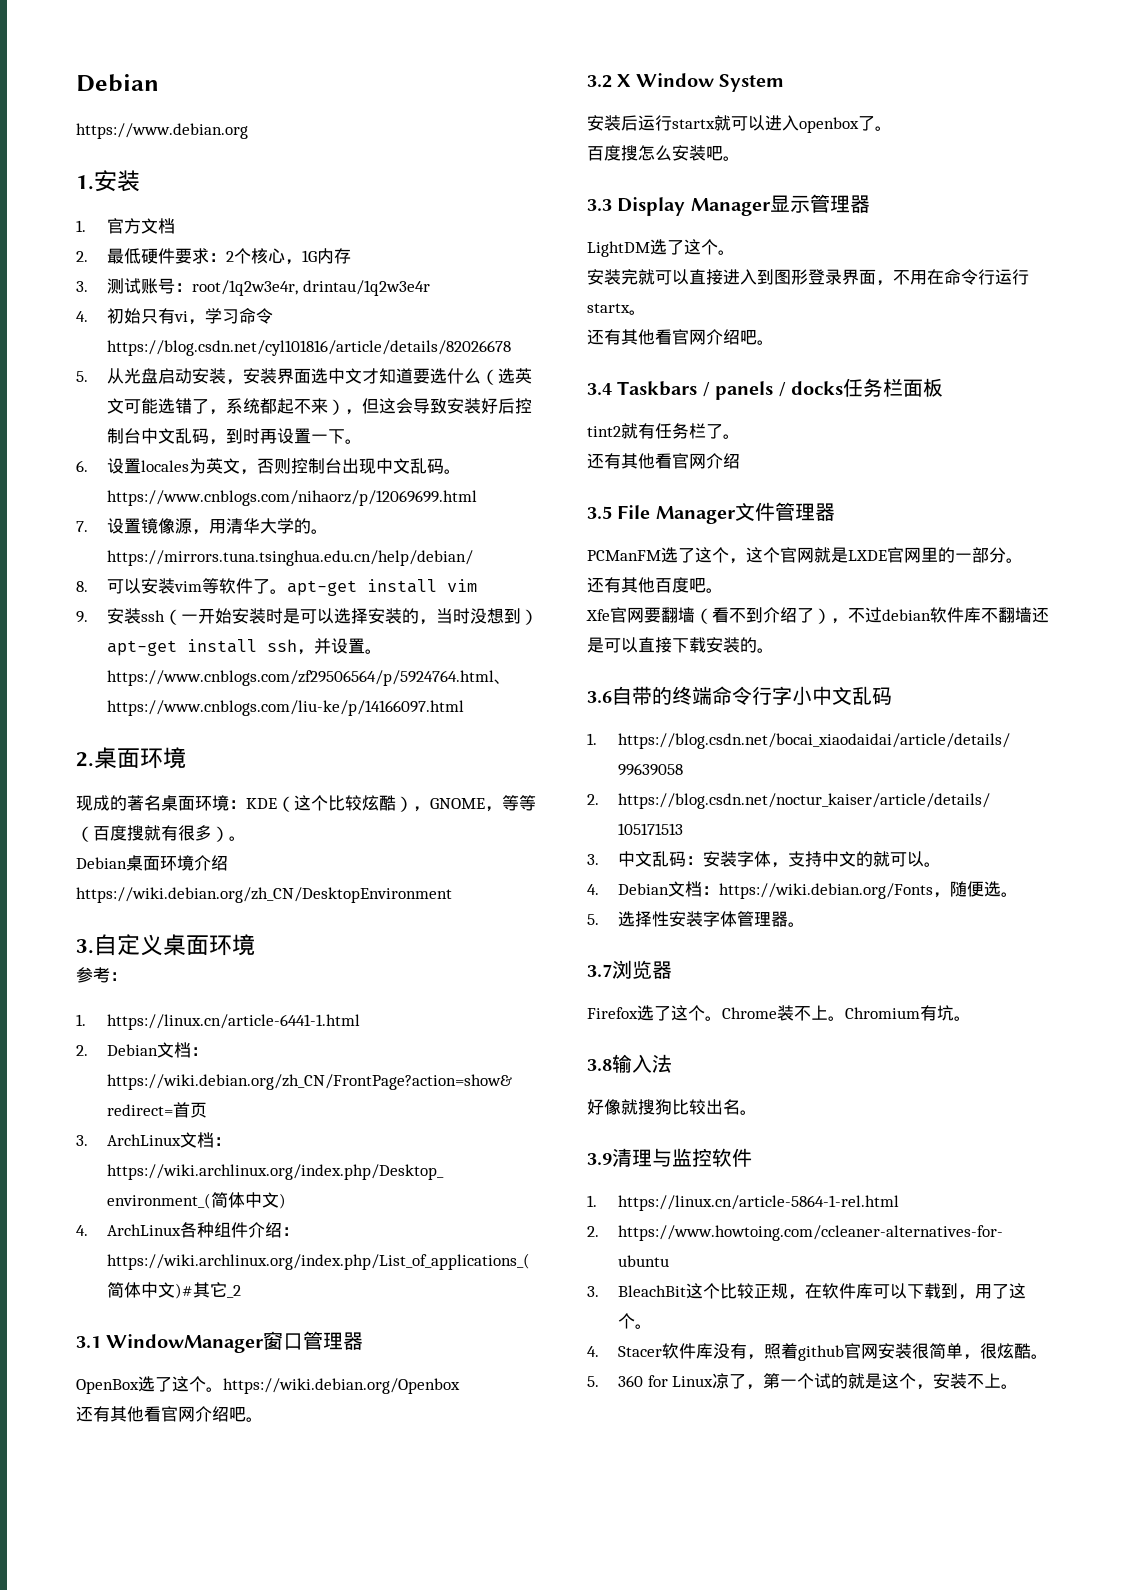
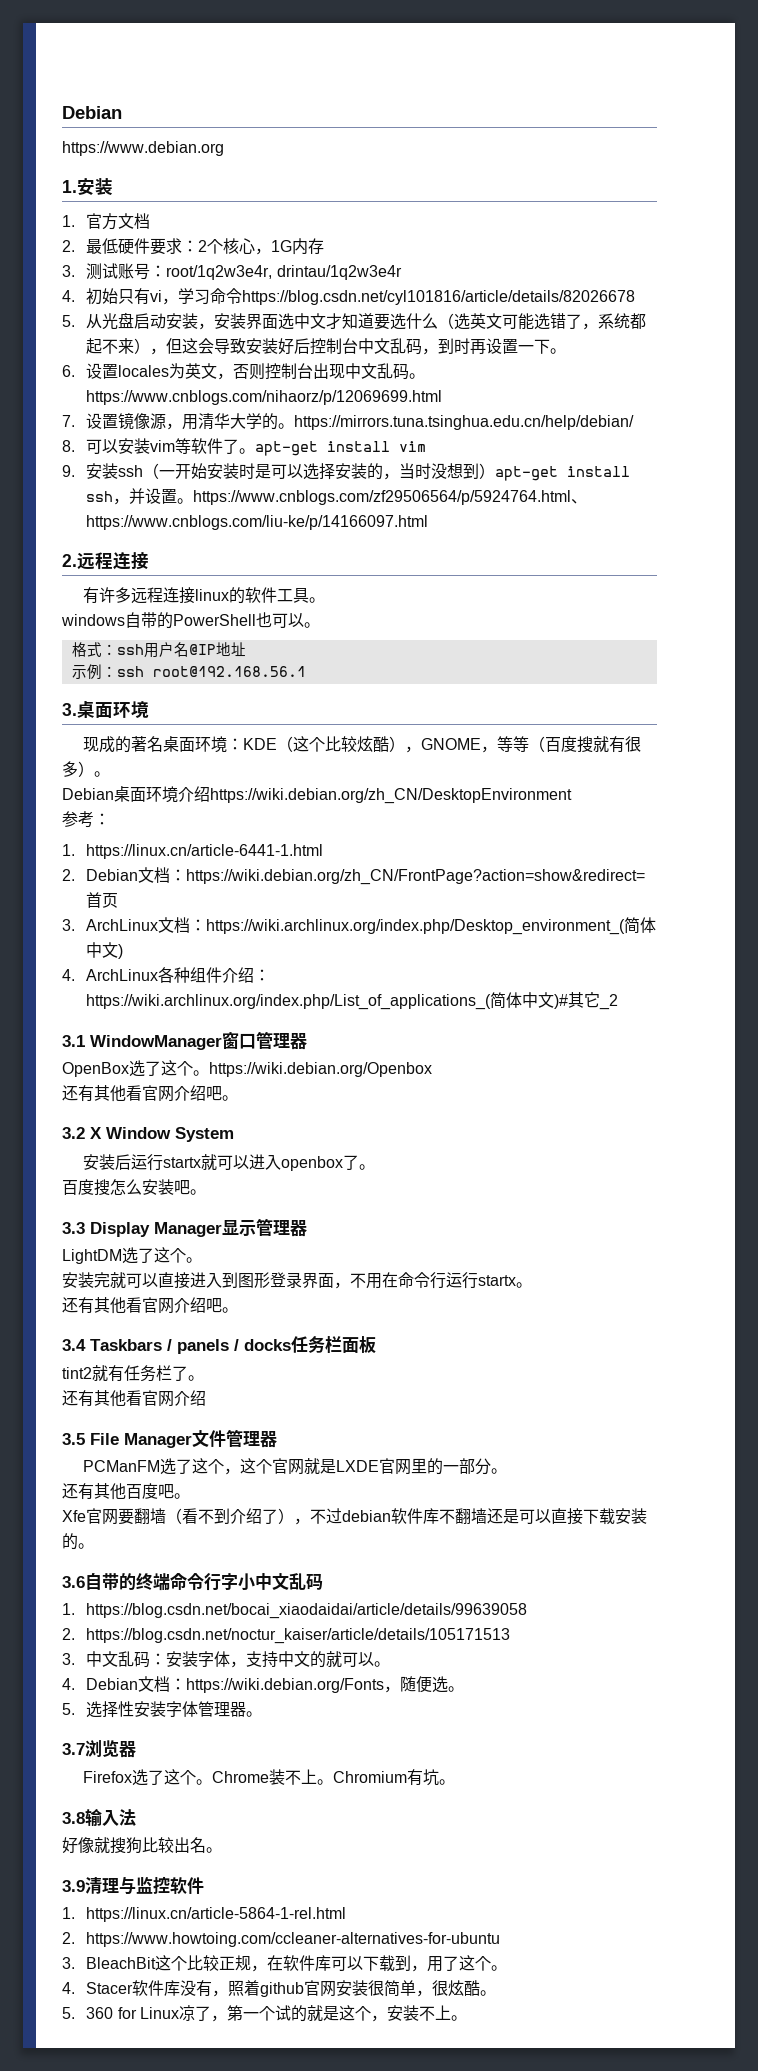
(94, 759) none -> [77,552,149,570] [82,587,325,604] [61,612,320,629] [71,642,246,658] [71,664,306,680] [62,703,77,716] 远程连接 // 有许多远程连接linux的软件工具。 // windows自带的PowerShell也可以。 // 格式：ssh用户名@IP地址 // 示例：ssh root@192.168.56.1 // 3.
[76,934,255,956] // 3.自定义桌面环境 -> (572, 796) none

